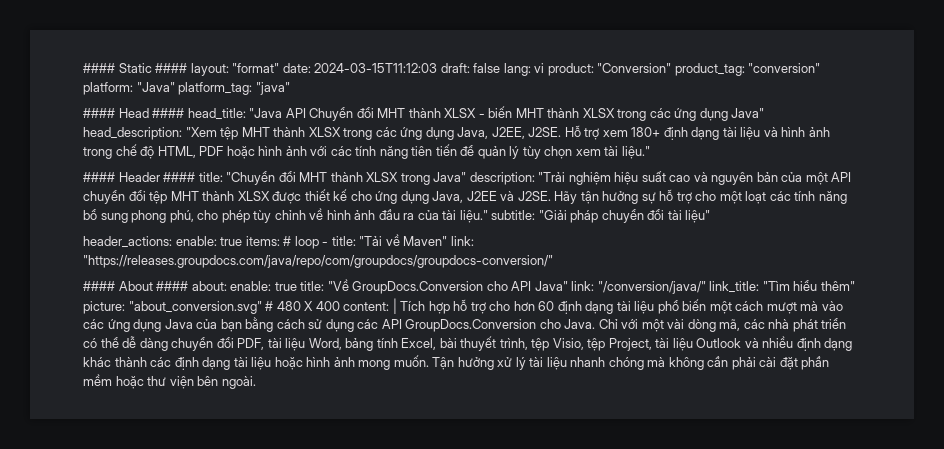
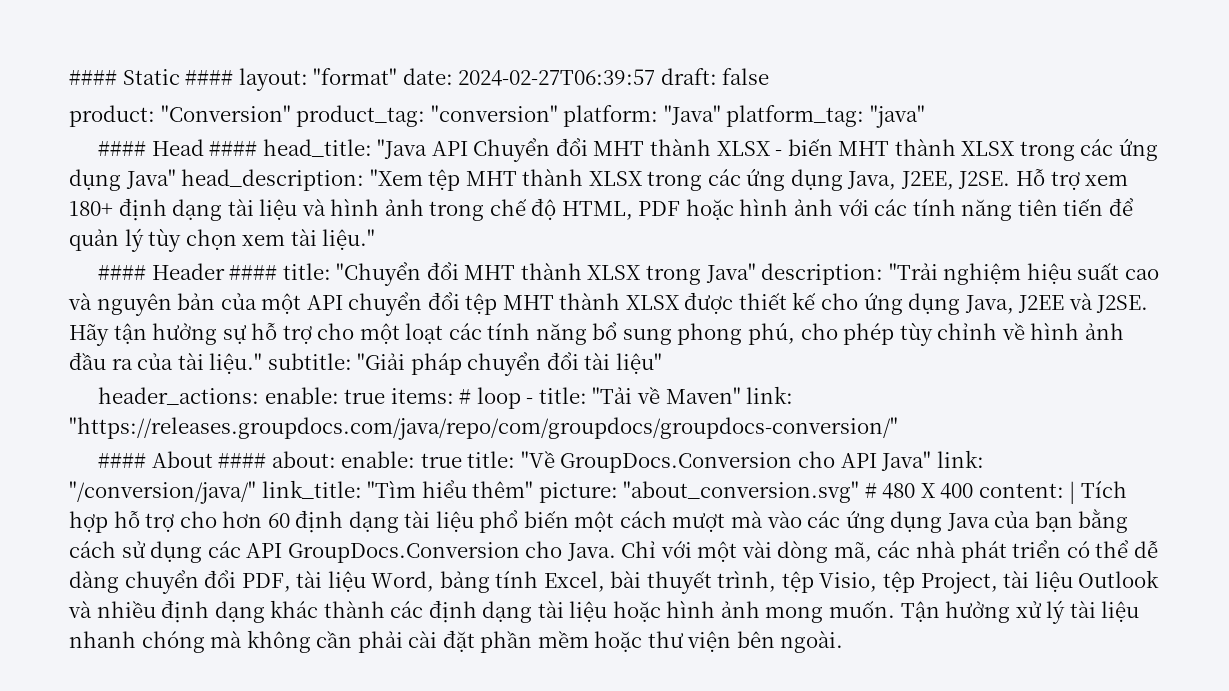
[314,63,438,73] 2024-03-15T11:12:03 -> [458,69,656,86] 2024-02-27T06:39:57
[503,63,545,76] lang: vi -> (770, 76) //

